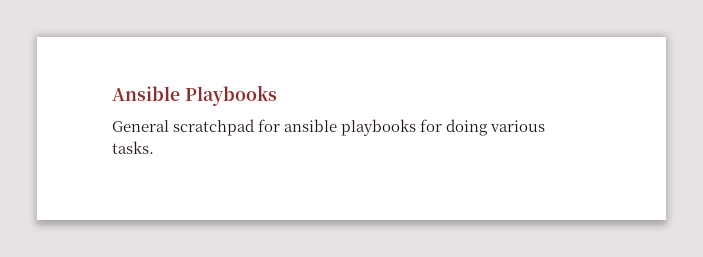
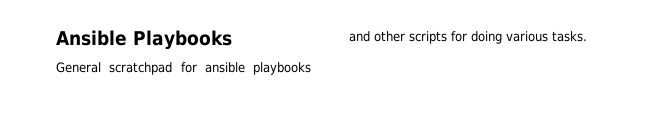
(417, 127) none -> [349,31,447,44] and other scripts

